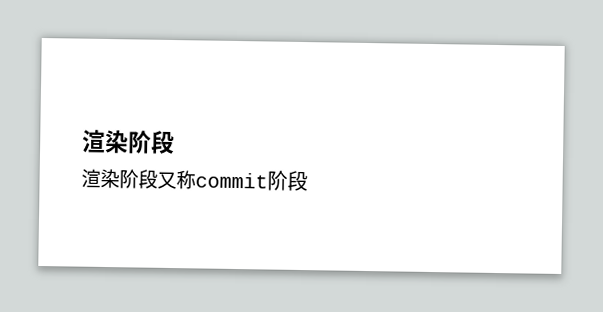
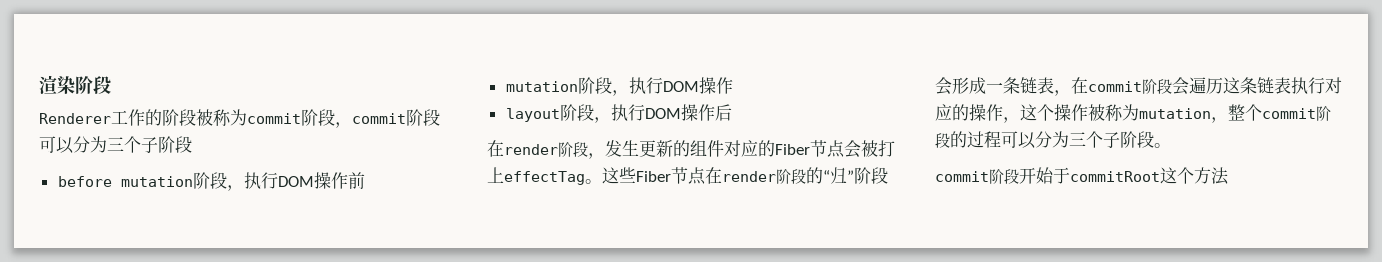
[81,168,308,192] 渲染阶段又称commit阶段 -> [39,109,440,128] [39,136,192,154] [57,172,365,191] [505,77,733,96] [505,104,732,123] [487,140,895,159] [487,167,888,185] [935,77,1342,96] [935,104,1331,123] [935,131,1171,149] [935,167,1229,185] Renderer工作的阶段被称为commit阶段，commit阶段可以分为三个子阶段 // before mutation阶段，执行DOM操作前 // mutation阶段，执行DOM操作 // layout阶段，执行DOM操作后 // 在render阶段，发生更新的组件对应的Fiber节点会被打上effectTag。这些Fiber节点在render阶段的“归”阶段会形成一条链表，在commit阶段会遍历这条链表执行对应的操作，这个操作被称为mutation，整个commit阶段的过程可以分为三个子阶段。 // commit阶段开始于commitRoot这个方法

